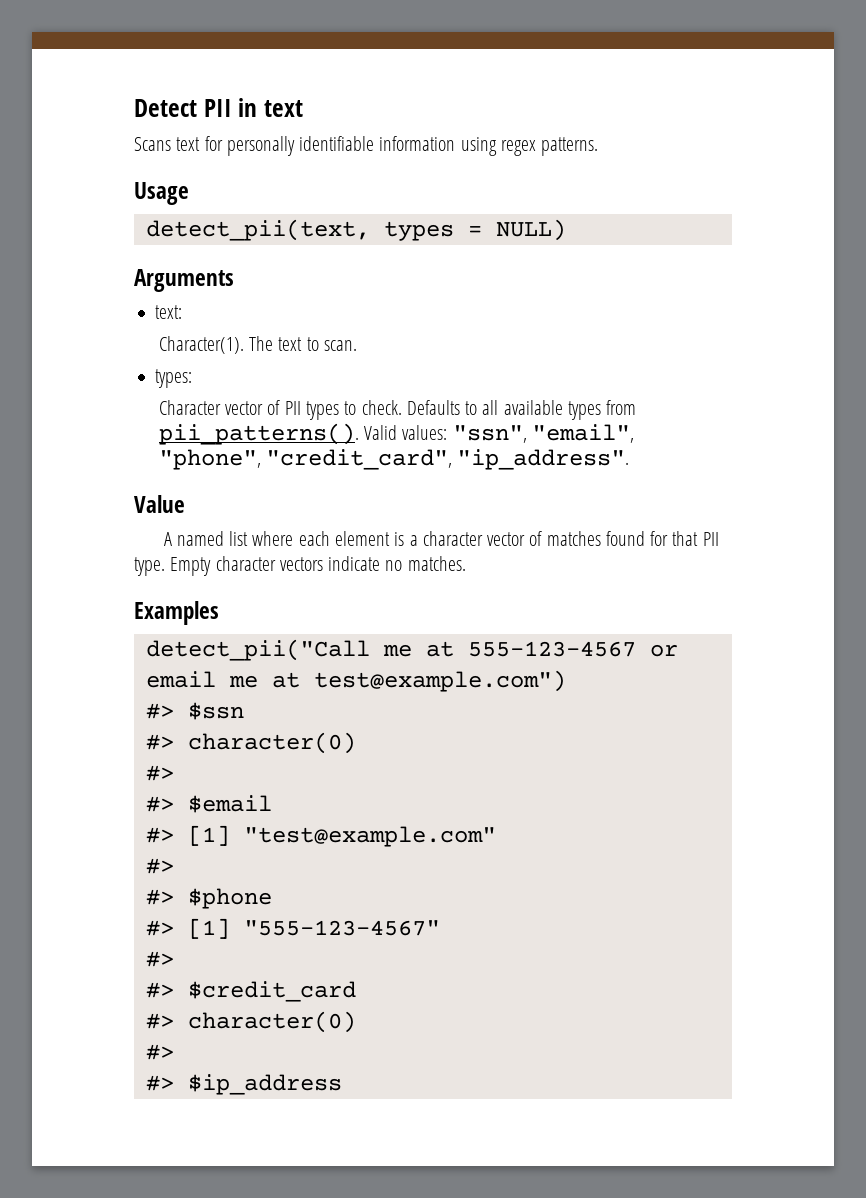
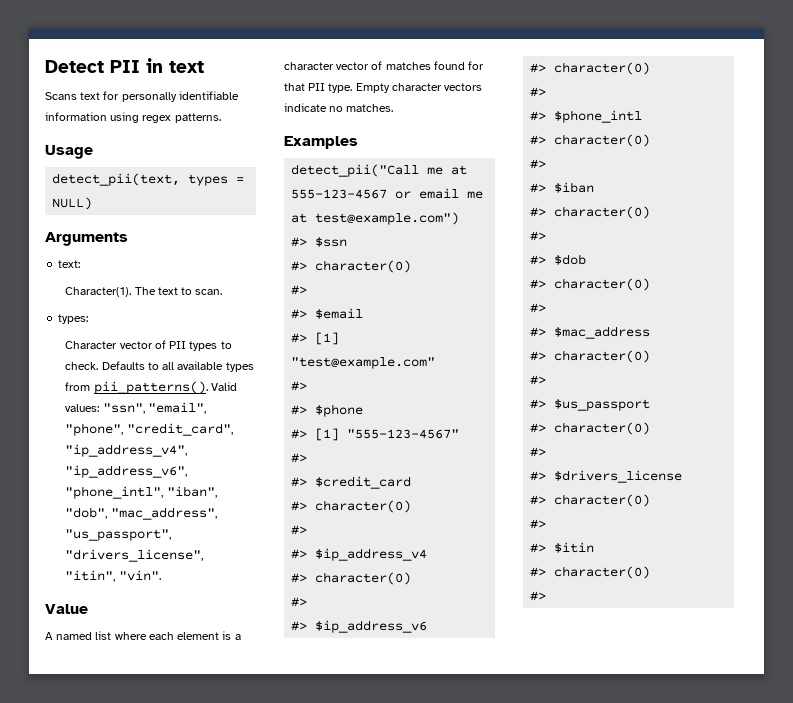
[457,449,630,470] "ip_address". -> [65,444,188,457] [65,465,188,478] [65,486,217,499] [65,507,217,520] [65,529,172,541] [65,549,204,562] [65,570,161,582] "ip_address_v4", "ip_address_v6", "phone_intl", "iban", "dob", "mac_address", "us_passport", "drivers_license", "itin", "vin".
[187,1074,342,1095] $ip_address -> [315,548,428,561] [291,572,412,585] [291,597,308,607] [291,620,428,633] [530,62,651,75] [530,87,547,97] [530,110,643,123] [530,134,651,147] [530,159,547,169] [530,182,595,193] [530,206,651,219] [530,231,547,241] [530,254,587,265] [530,278,651,291] [530,303,547,313] [530,326,651,339] [530,350,651,363] [530,375,547,385] [530,399,651,411] [530,422,651,435] [530,447,547,457] [530,470,683,483] [530,494,651,507] [530,519,547,529] [530,542,595,553] [530,566,651,579] [530,591,547,601] $ip_address_v4 // #> character(0) // #> // #> $ip_address_v6 // #> character(0) // #> // #> $phone_intl // #> character(0) // #> // #> $iban // #> character(0) // #> // #> $dob // #> character(0) // #> // #> $mac_address // #> character(0) // #> // #> $us_passport // #> character(0) // #> // #> $drivers_license // #> character(0) // #> // #> $itin // #> character(0) // #>

